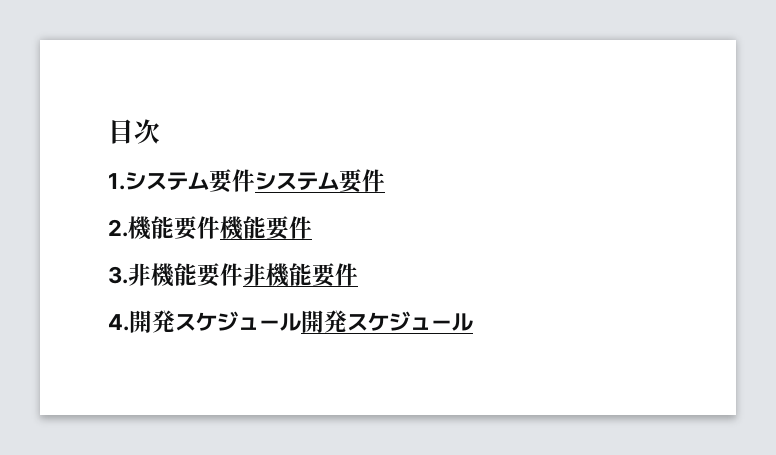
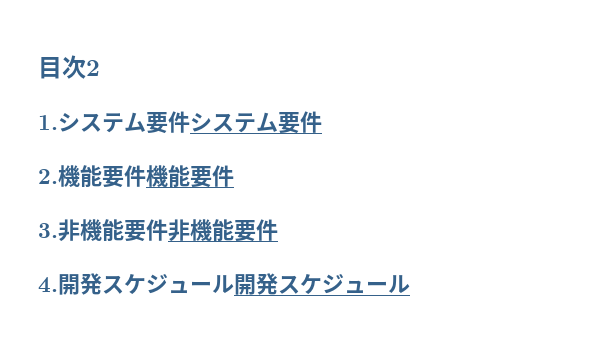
(160, 131) none -> [86,60,100,76] 2

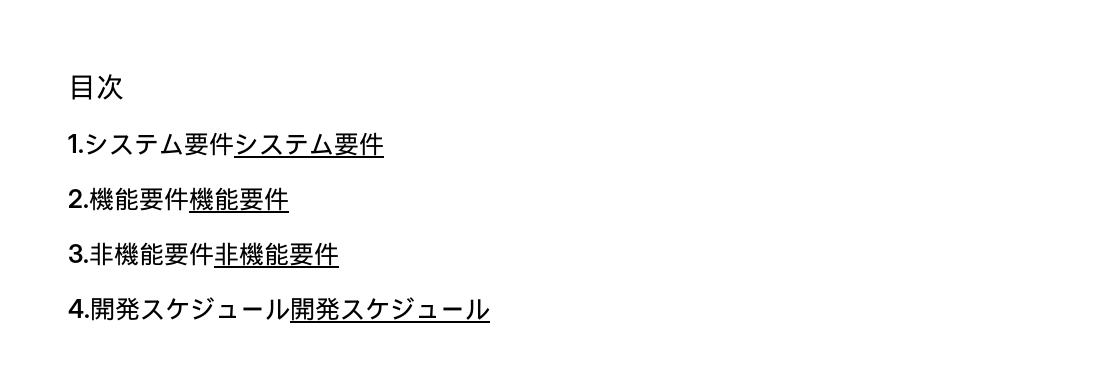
[86,60,100,76] 2 -> (124, 87) none

